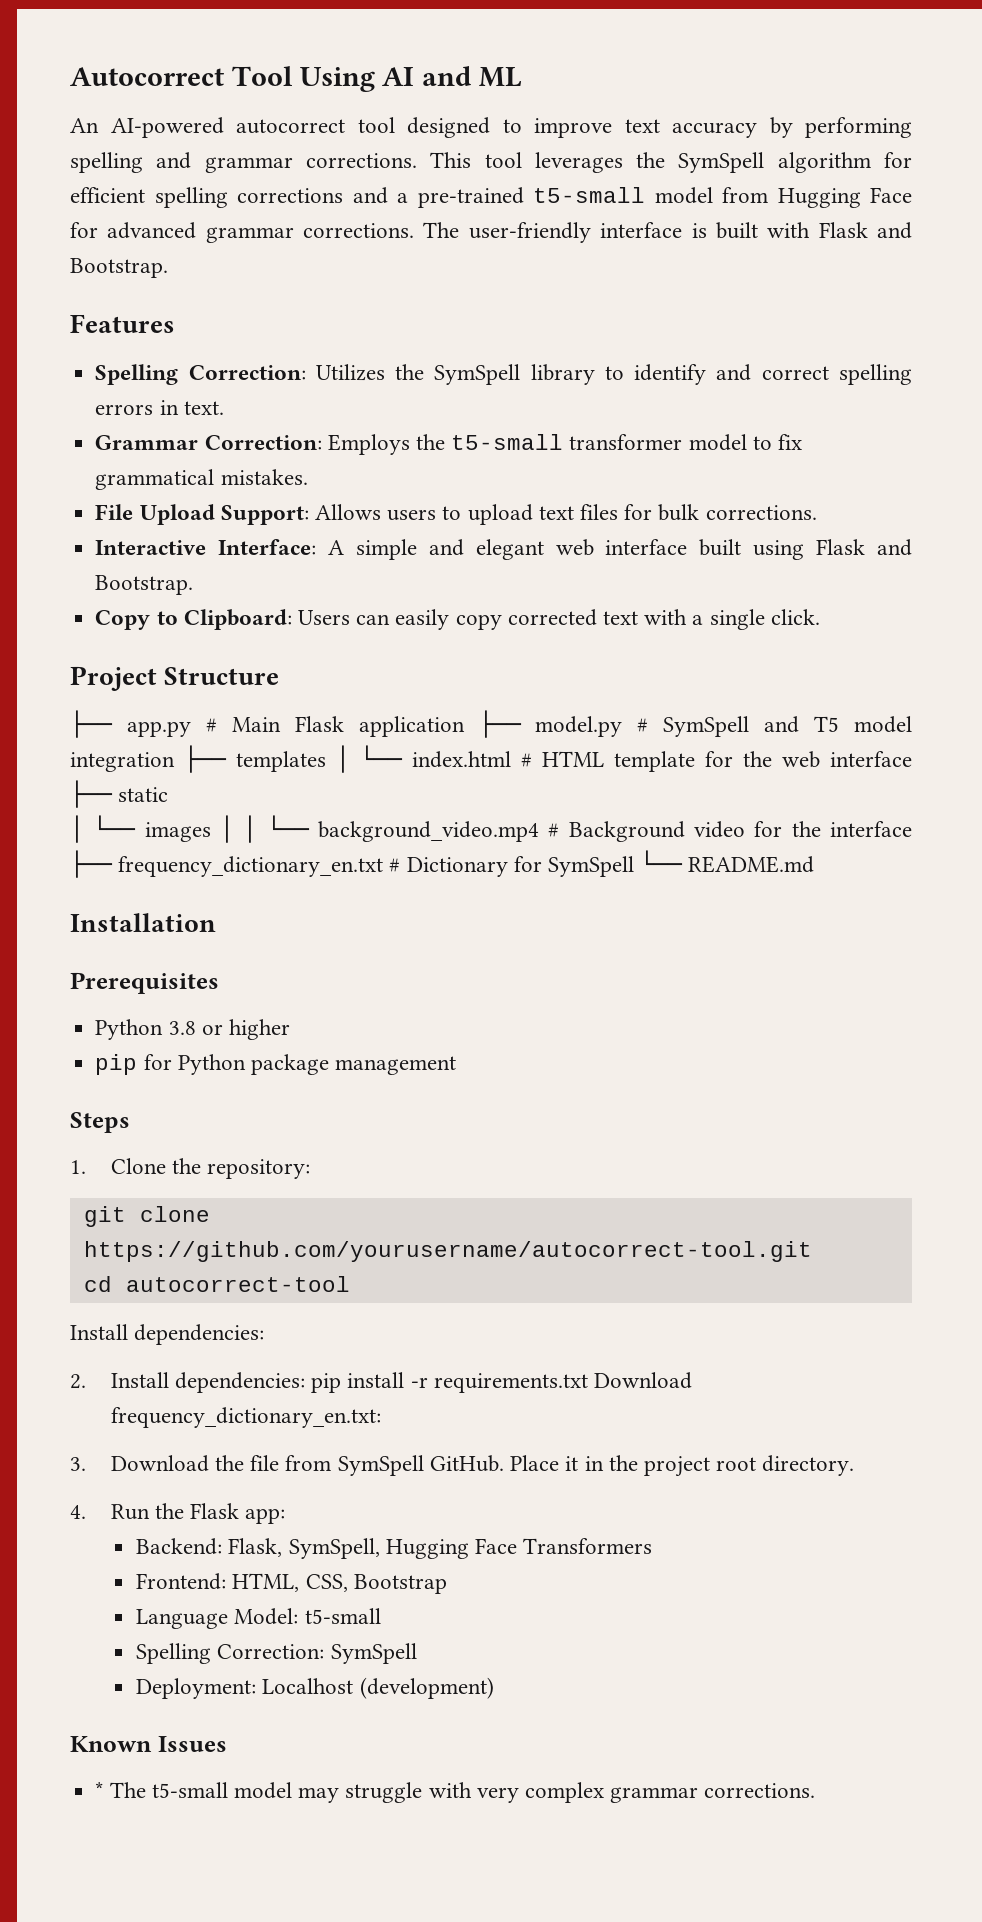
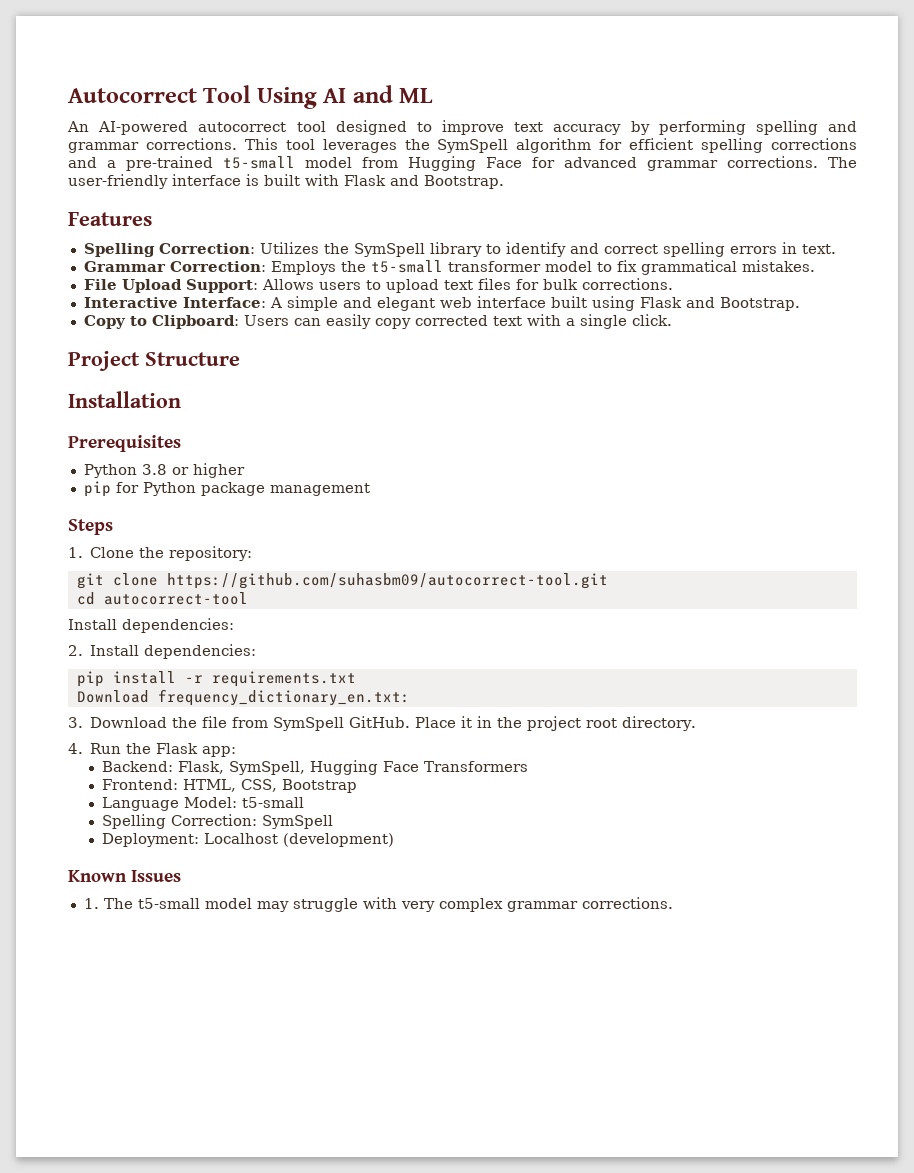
[70,710,912,738] [70,745,912,773] [70,780,169,808] [70,815,913,843] [70,850,815,878] // ├── app.py # Main Flask application ├── model.py # SymSpell and T5 model integration ├── templates │ └── index.html # HTML template for the web interface ├── static // │ └── images │ │ └── background_video.mp4 # Background video for the interface ├── frequency_dictionary_en.txt # Dictionary for SymSpell └── README.md -> (240, 359) none
[83,1241,812,1262] https://github.com/yourusername/autocorrect-tool.git -> [166,573,608,589] https://github.com/suhasbm09/autocorrect-tool.git
(306, 1382) none -> (257, 651) //
(588, 1383) none -> (356, 679) //
[95,1781,104,1798] * -> [83,898,99,909] 1.

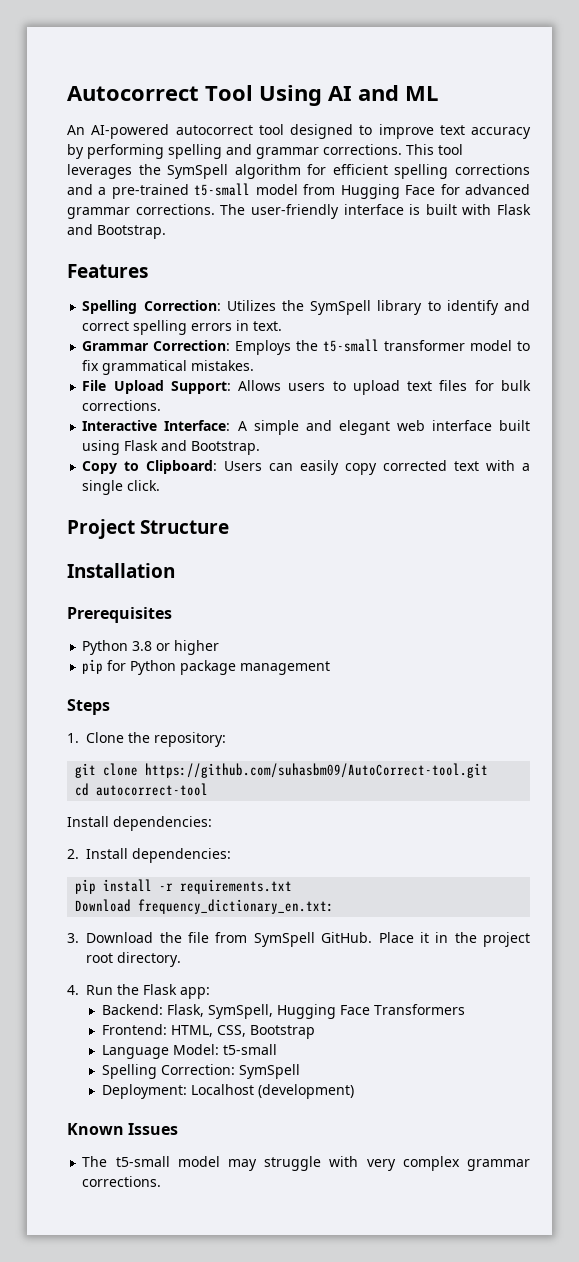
[166,573,608,589] https://github.com/suhasbm09/autocorrect-tool.git -> [145,763,489,778] https://github.com/suhasbm09/AutoCorrect-tool.git
[83,898,99,909] 1. -> (179, 1129) none

